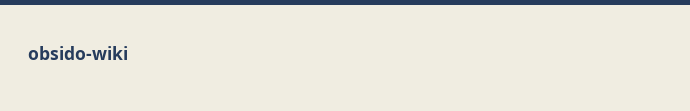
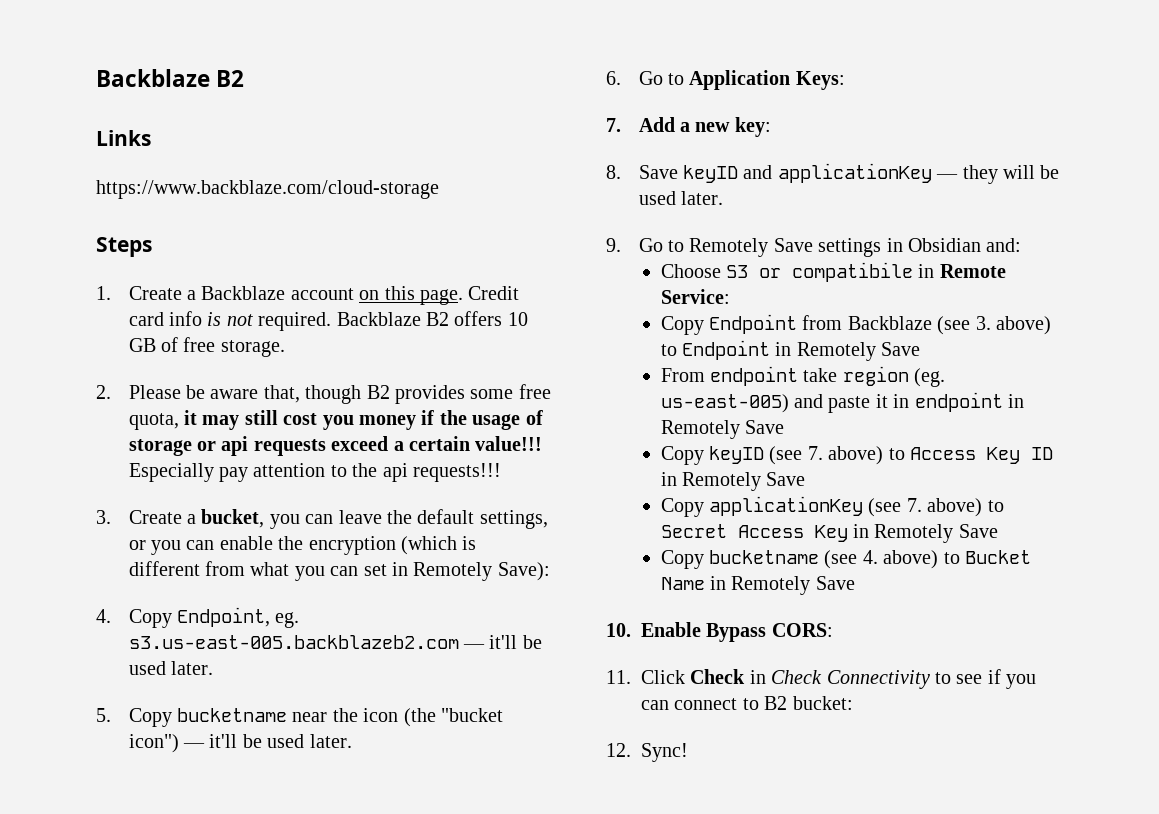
[28,46,128,60] obsido-wiki -> [96,69,245,87] [96,130,151,146] [96,180,439,199] [96,237,152,257] [96,286,520,305] [128,311,528,331] [128,337,285,357] [96,384,551,404] [128,410,543,430] [128,436,543,456] [128,463,501,482] [96,509,548,529] [128,536,477,555] [128,561,550,581] [96,607,300,628] [128,635,542,649] [128,661,213,675] [96,708,503,727] [128,734,352,753] [606,70,845,90] [606,117,771,137] [606,163,1060,184] [638,191,723,205] [606,238,1022,257] [660,262,1006,282] [660,289,730,304] [660,314,1051,335] [660,340,921,361] [660,366,946,387] [660,392,1024,413] [660,420,784,439] [660,446,1053,465] [660,472,806,491] [660,496,1004,517] [660,524,998,543] [660,550,1031,569] [660,576,855,595] [606,622,833,642] [606,669,1037,689] [641,696,853,710] [606,743,688,762] Backblaze B2 // Links // https://www.backblaze.com/cloud-storage // Steps // 1. Create a Backblaze account on this page. Credit card info is not required. Backblaze B2 offers 10 GB of free storage. // 2. Please be aware that, though B2 provides some free quota, it may still cost you money if the usage of storage or api requests exceed a certain value!!! Especially pay attention to the api requests!!! // 3. Create a bucket, you can leave the default settings, or you can enable the encryption (which is different from what you can set in Remotely Save): // 4. Copy Endpoint, eg. s3.us-east-005.backblazeb2.com — it'll be used later. // 5. Copy bucketname near the icon (the "bucket icon") — it'll be used later. // 6. Go to Application Keys: // 7. Add a new key: // 8. Save keyID and applicationKey — they will be used later. // 9. Go to Remotely Save settings in Obsidian and: // Choose S3 or compatibile in Remote Service: // Copy Endpoint from Backblaze (see 3. above) to Endpoint in Remotely Save // From endpoint take region (eg. us-east-005) and paste it in endpoint in Remotely Save // Copy keyID (see 7. above) to Access Key ID in Remotely Save // Copy applicationKey (see 7. above) to Secret Access Key in Remotely Save // Copy bucketname (see 4. above) to Bucket Name in Remotely Save // 10. Enable Bypass CORS: // 11. Click Check in Check Connectivity to see if you can connect to B2 bucket: // 12. Sync!

